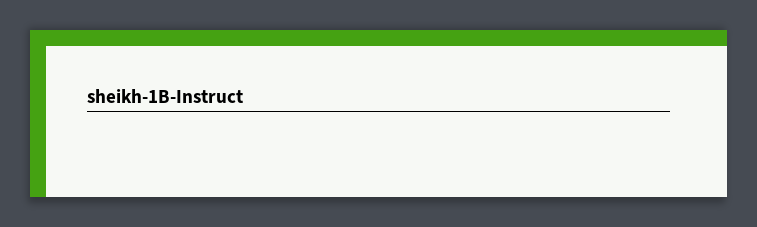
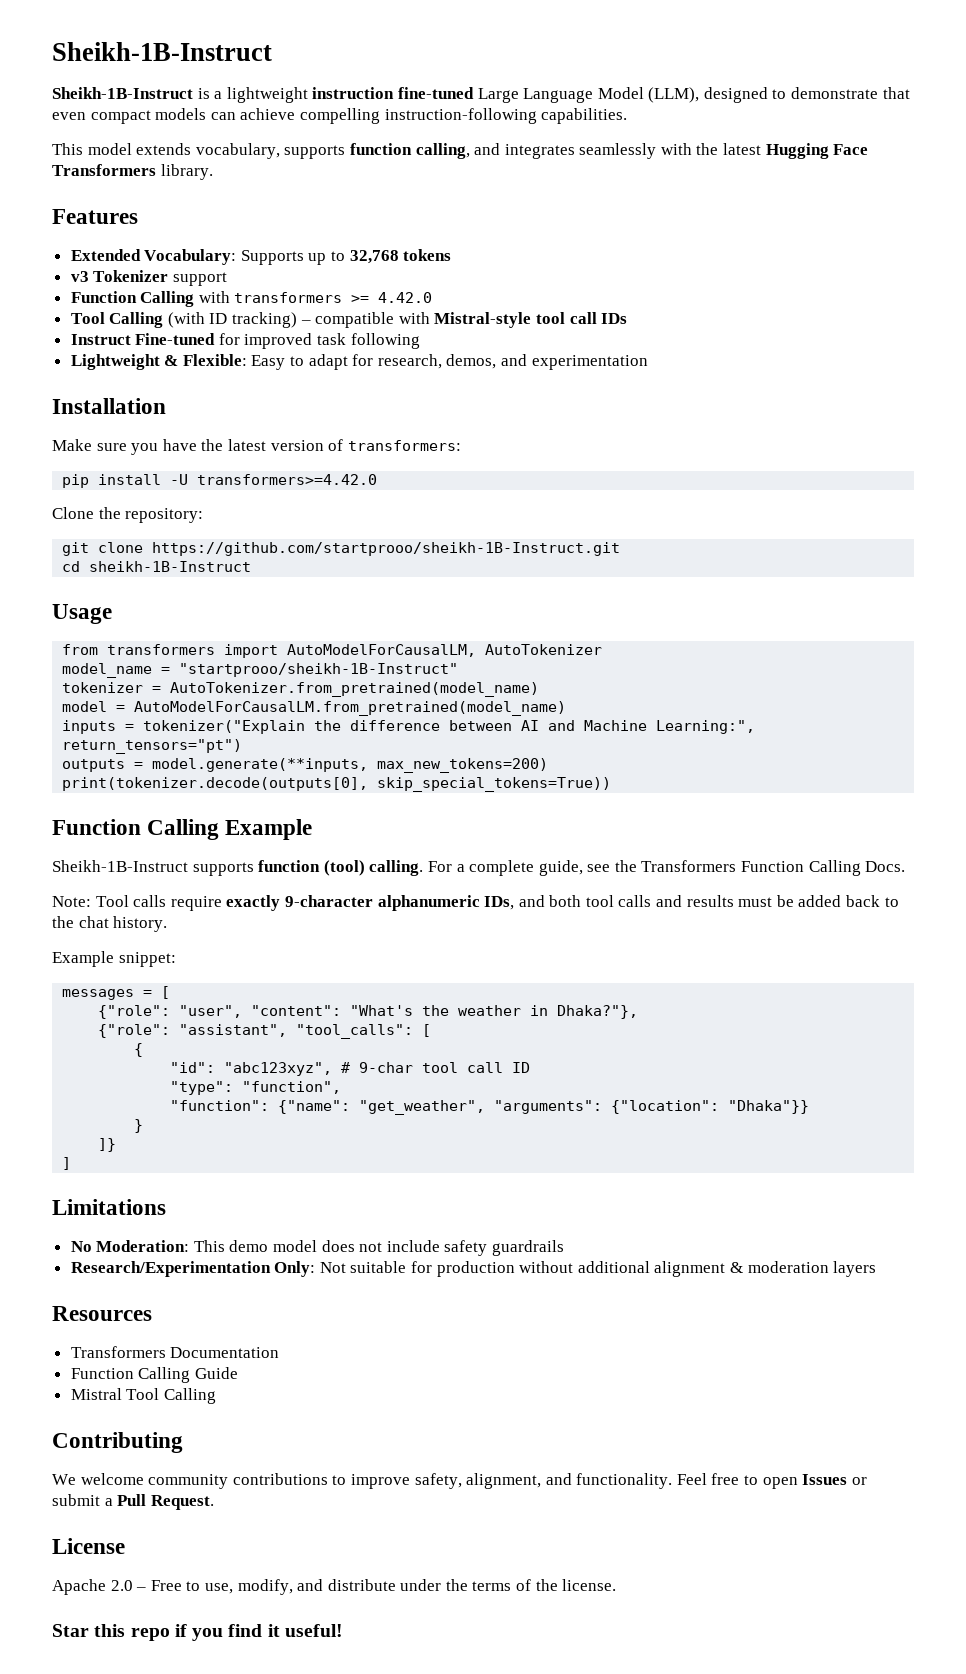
[87,89,243,103] sheikh-1B-Instruct -> [52,42,272,61] [52,87,910,103] [52,108,628,124] [52,143,869,159] [52,164,213,180] [52,209,138,224] [70,249,452,265] [70,270,227,286] [70,291,433,307] [70,312,628,328] [70,333,420,349] [70,354,648,370] [52,398,166,414] [52,439,461,455] [62,474,378,488] [52,507,204,523] [62,542,621,556] [62,561,252,572] [52,604,112,624] [62,644,603,658] [62,663,459,678] [62,682,540,697] [62,701,567,716] [62,720,756,734] [62,739,243,754] [62,758,549,773] [62,777,612,792] [52,819,313,840] [52,860,906,876] [52,895,899,911] [52,916,168,932] [52,951,176,967] [62,986,171,1000] [98,1005,639,1019] [98,1024,432,1039] [134,1043,144,1057] [170,1062,531,1076] [170,1081,342,1095] [170,1100,810,1115] [134,1119,144,1133] [98,1138,117,1152] [62,1157,72,1170] [52,1199,166,1215] [70,1240,565,1256] [70,1261,877,1277] [52,1306,152,1321] [70,1346,280,1358] [70,1367,238,1383] [70,1388,216,1404] [52,1432,183,1453] [52,1473,867,1489] [52,1494,214,1510] [52,1538,125,1554] [52,1579,617,1595] [52,1624,343,1641] Sheikh-1B-Instruct // Sheikh-1B-Instruct is a lightweight instruction fine-tuned Large Language Model (LLM), designed to demonstrate that even compact models can achieve compelling instruction-following capabilities. // This model extends vocabulary, supports function calling, and integrates seamlessly with the latest Hugging Face Transformers library. // Features // Extended Vocabulary: Supports up to 32,768 tokens // v3 Tokenizer support // Function Calling with transformers >= 4.42.0 // Tool Calling (with ID tracking) – compatible with Mistral-style tool call IDs // Instruct Fine-tuned for improved task following // Lightweight & Flexible: Easy to adapt for research, demos, and experimentation // Installation // Make sure you have the latest version of transformers: // pip install -U transformers>=4.42.0 // Clone the repository: // git clone https://github.com/startprooo/sheikh-1B-Instruct.git // cd sheikh-1B-Instruct // Usage // from transformers import AutoModelForCausalLM, AutoTokenizer // model_name = "startprooo/sheikh-1B-Instruct" // tokenizer = AutoTokenizer.from_pretrained(model_name) // model = AutoModelForCausalLM.from_pretrained(model_name) // inputs = tokenizer("Explain the difference between AI and Machine Learning:", return_tensors="pt") // outputs = model.generate(**inputs, max_new_tokens=200) // print(tokenizer.decode(outputs[0], skip_special_tokens=True)) // Function Calling Example // Sheikh-1B-Instruct supports function (tool) calling. For a complete guide, see the Transformers Function Calling Docs. // Note: Tool calls require exactly 9-character alphanumeric IDs, and both tool calls and results must be added back to the chat history. // Example snippet: // messages = [ // {"role": "user", "content": "What's the weather in Dhaka?"}, // {"role": "assistant", "tool_calls": [ // { // "id": "abc123xyz", # 9-char tool call ID // "type": "function", // "function": {"name": "get_weather", "arguments": {"location": "Dhaka"}} // } // ]} // ] // Limitations // No Moderation: This demo model does not include safety guardrails // Research/Experimentation Only: Not suitable for production without additional alignment & moderation layers // Resources // Transformers Documentation // Function Calling Guide // Mistral Tool Calling // Contributing // We welcome community contributions to improve safety, alignment, and functionality. Feel free to open Issues or submit a Pull Request. // License // Apache 2.0 – Free to use, modify, and distribute under the terms of the license. // Star this repo if you find it useful!

